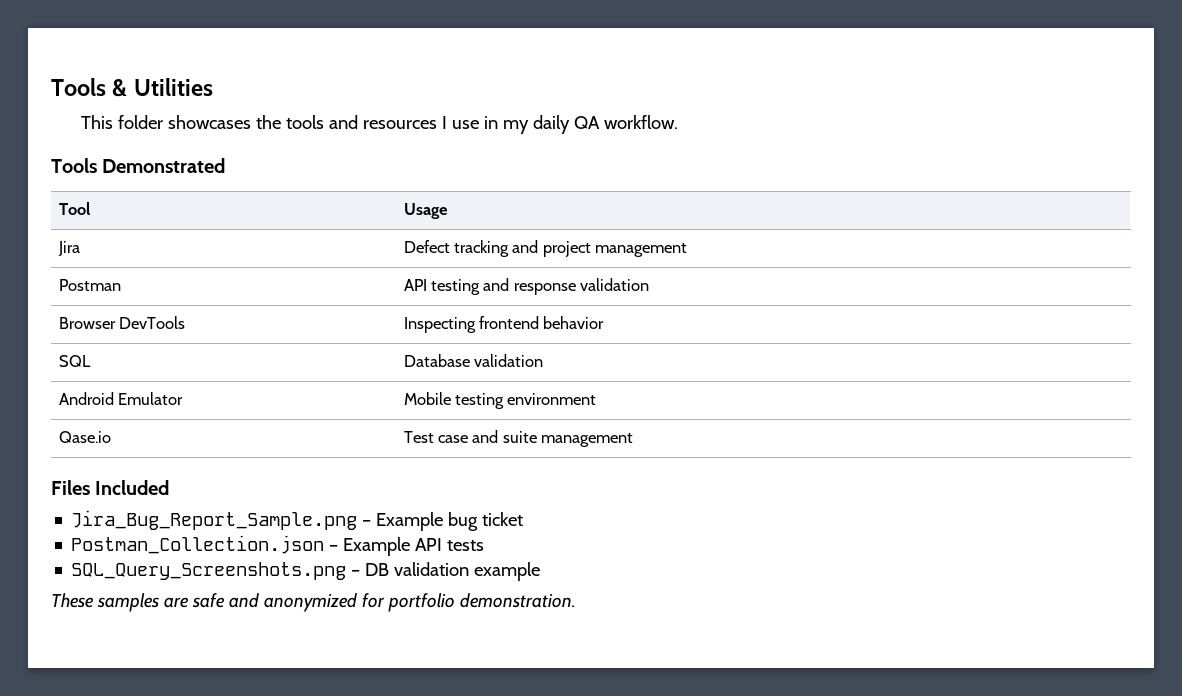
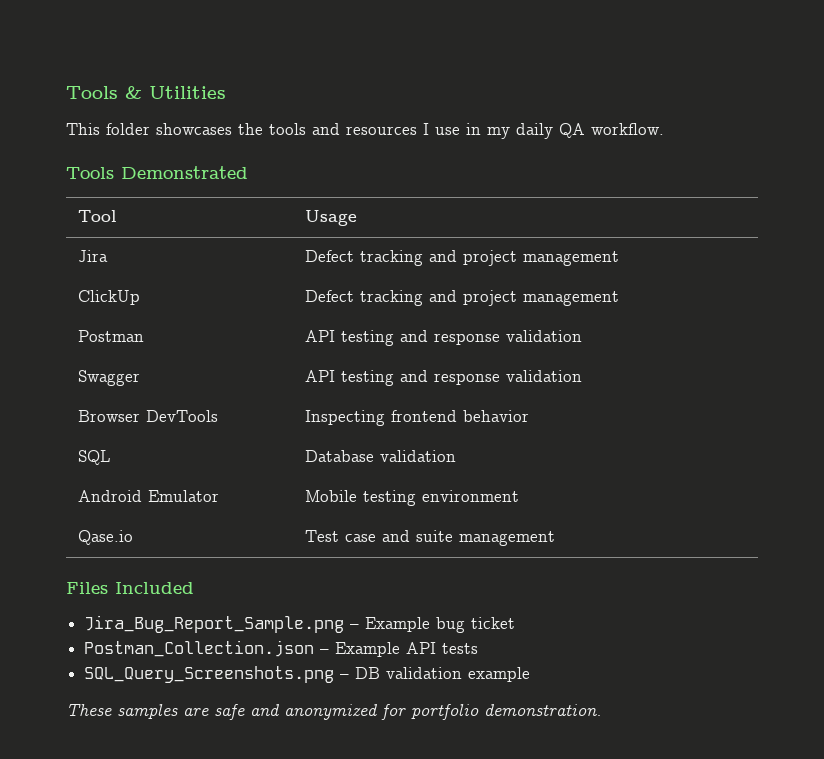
(688, 250) none -> [77,290,140,305] [304,290,619,306] // ClickUp | Defect tracking and project management
(650, 284) none -> [77,370,140,386] [304,370,582,386] // Swagger | API testing and response validation

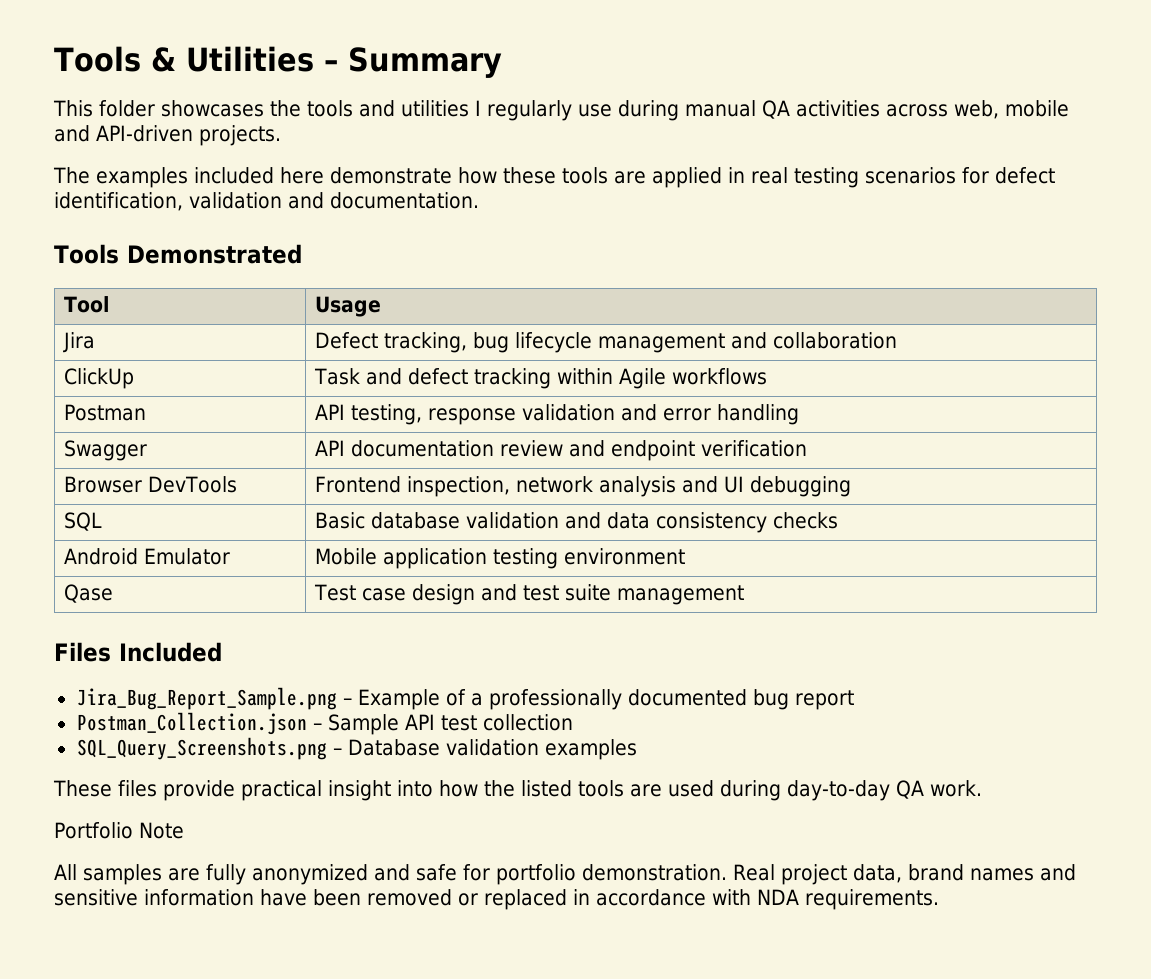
(226, 92) none -> [323,47,502,78] – Summary
[346,123,664,139] resources I use in my daily QA workflow. -> [401,100,1069,121] [54,125,281,146] [53,167,1055,188] [54,192,479,211] utilities I regularly use during manual QA activities across web, mobile and API-driven projects. // The examples included here demonstrate how these tools are applied in real testing scenarios for defect identification, validation and documentation.
[359,250,619,266] [77,290,140,305] [304,290,619,306] tracking and project management // ClickUp | Defect tracking and project management -> [383,332,897,353] [63,368,134,389] [313,368,767,389] tracking, bug lifecycle management and collaboration // ClickUp | Task and defect tracking within Agile workflows
[340,330,582,346] testing and response validation -> [350,404,799,425] testing, response validation and error handling
[340,370,582,386] [77,410,218,422] [304,410,529,426] testing and response validation // Browser DevTools | Inspecting frontend behavior -> [350,440,807,461] [63,476,237,493] [314,476,851,497] documentation review and endpoint verification // Browser DevTools | Frontend inspection, network analysis and UI debugging
[304,450,456,462] Database validation -> [314,512,838,533] Basic database validation and data consistency checks
(357, 496) none -> [382,548,487,569] application
[77,530,133,545] Qase.io -> [63,584,113,603] Qase
[381,530,410,542] and -> [411,584,559,605] design and test
[436,617,516,633] [84,640,479,657] [84,666,531,683] [66,704,602,720] bug ticket // Postman_Collection.json – Example API tests // SQL_Query_Screenshots.png – DB validation example // These samples are safe and anonymized for portfolio demonstration. -> [445,689,854,710] [76,712,573,735] [76,737,637,760] [53,780,982,801] [54,822,184,839] [54,864,1076,885] [54,889,939,910] of a professionally documented bug report // Postman_Collection.json – Sample API test collection // SQL_Query_Screenshots.png – Database validation examples // These files provide practical insight into how the listed tools are used during day-to-day QA work. // Portfolio Note // All samples are fully anonymized and safe for portfolio demonstration. Real project data, brand names and sensitive information have been removed or replaced in accordance with NDA requirements.

